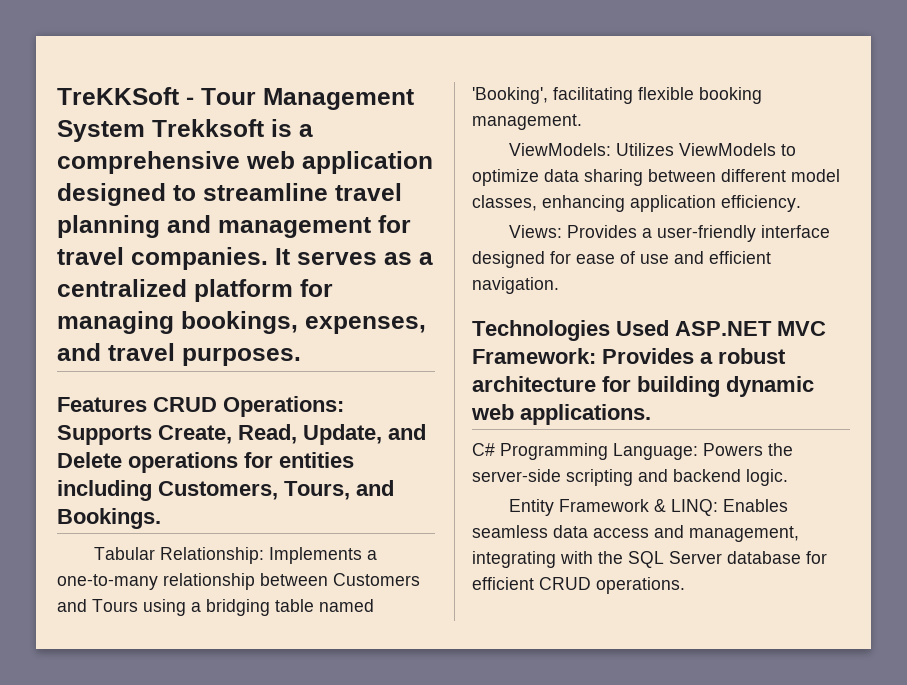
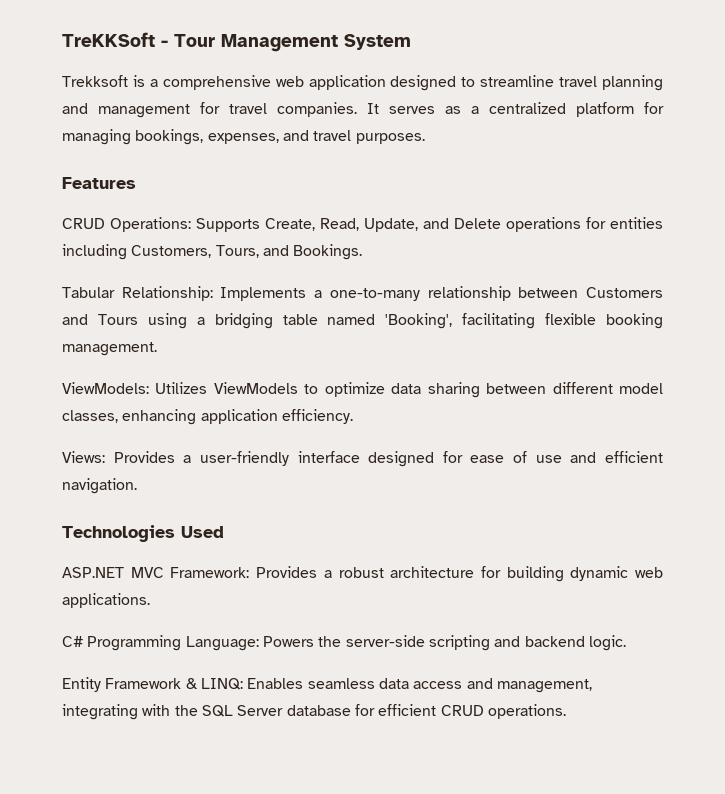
(145, 131) none -> (411, 42) //
(147, 404) none -> (136, 183) //
(669, 328) none -> (224, 532) //

